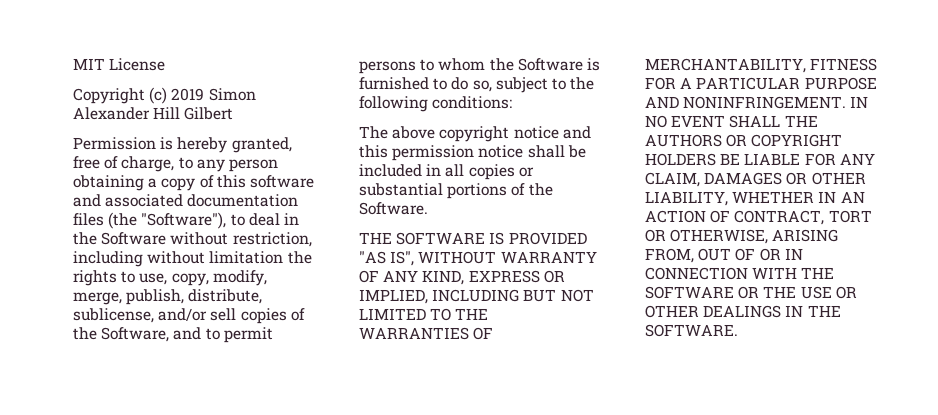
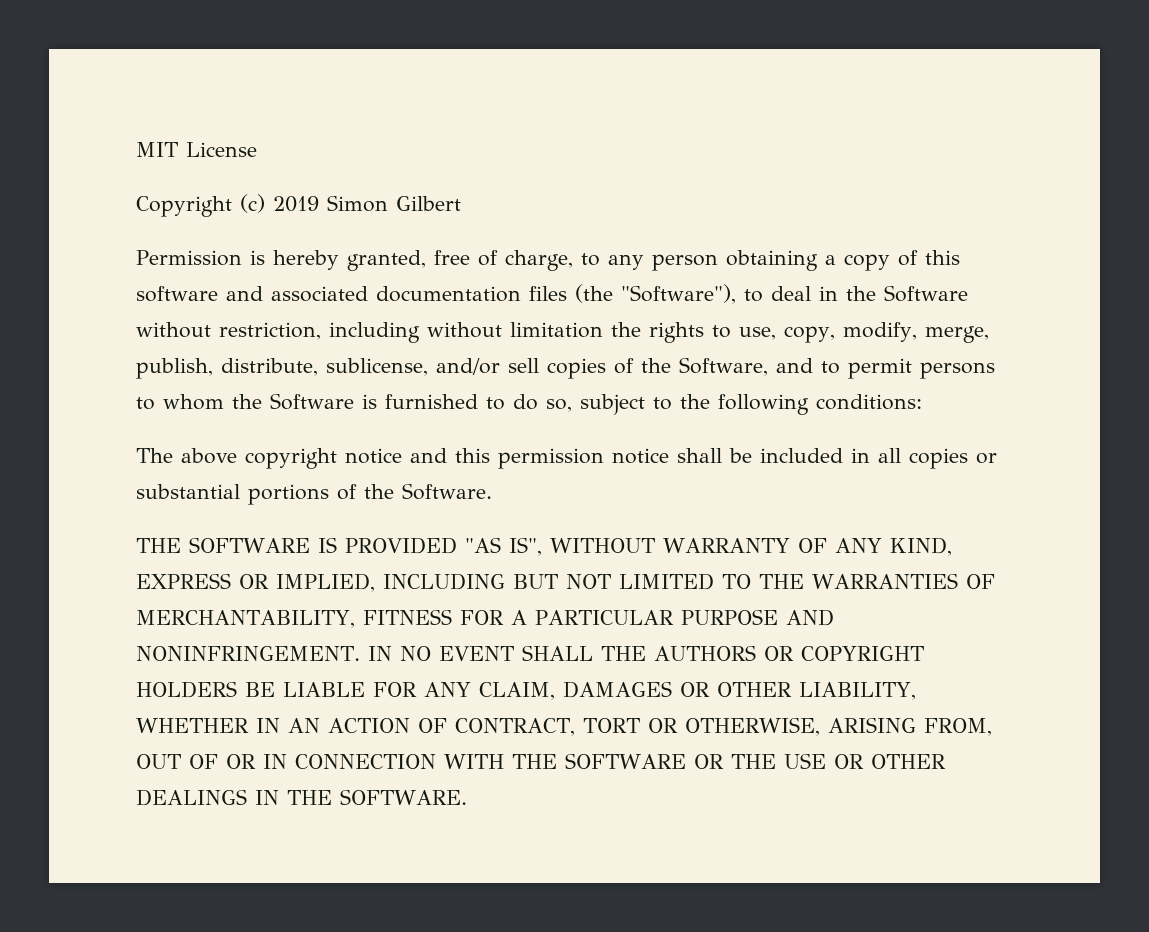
[73,107,181,120] Alexander Hill -> (388, 203) none

